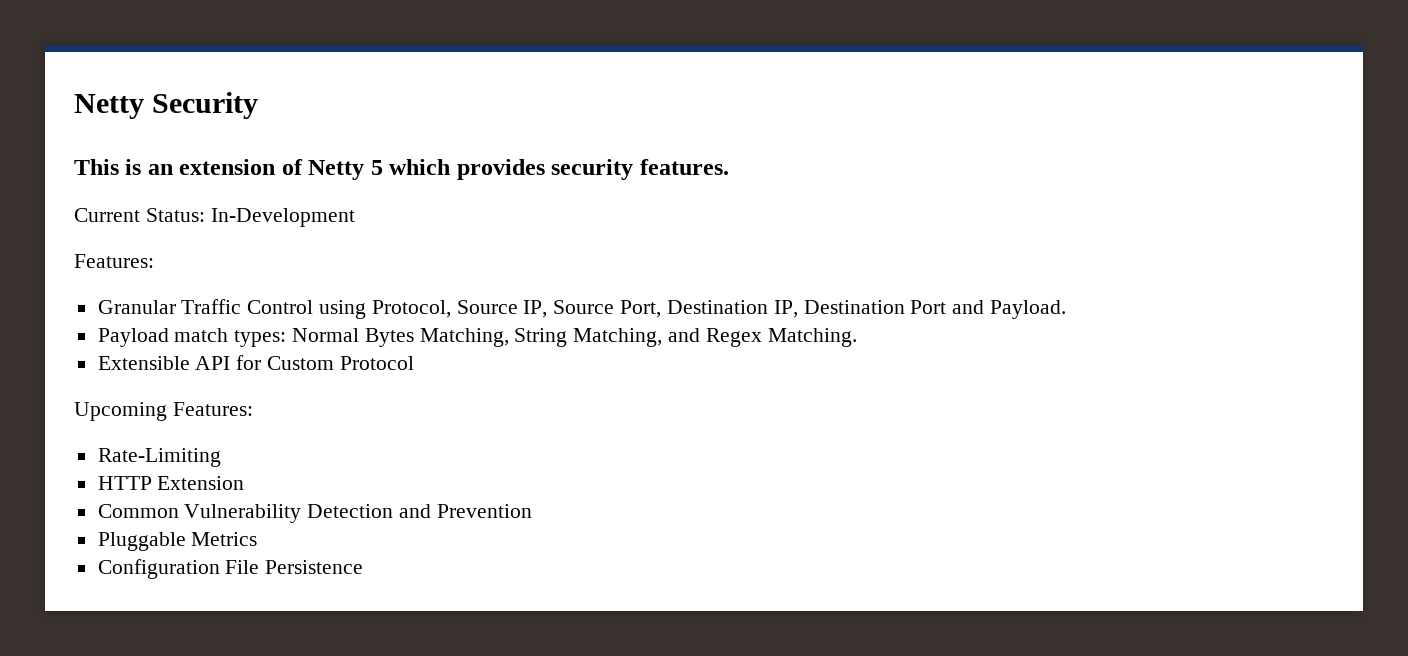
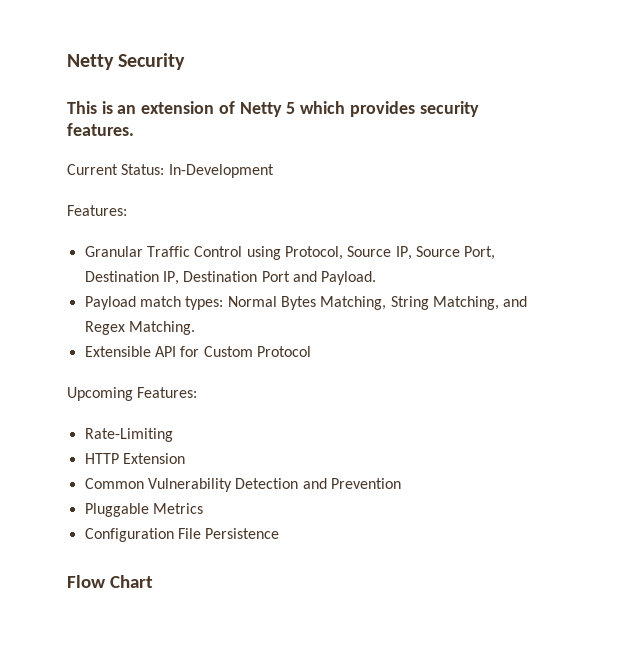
(364, 567) none -> [67,575,153,588] // Flow Chart

